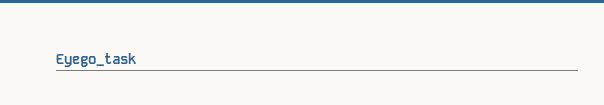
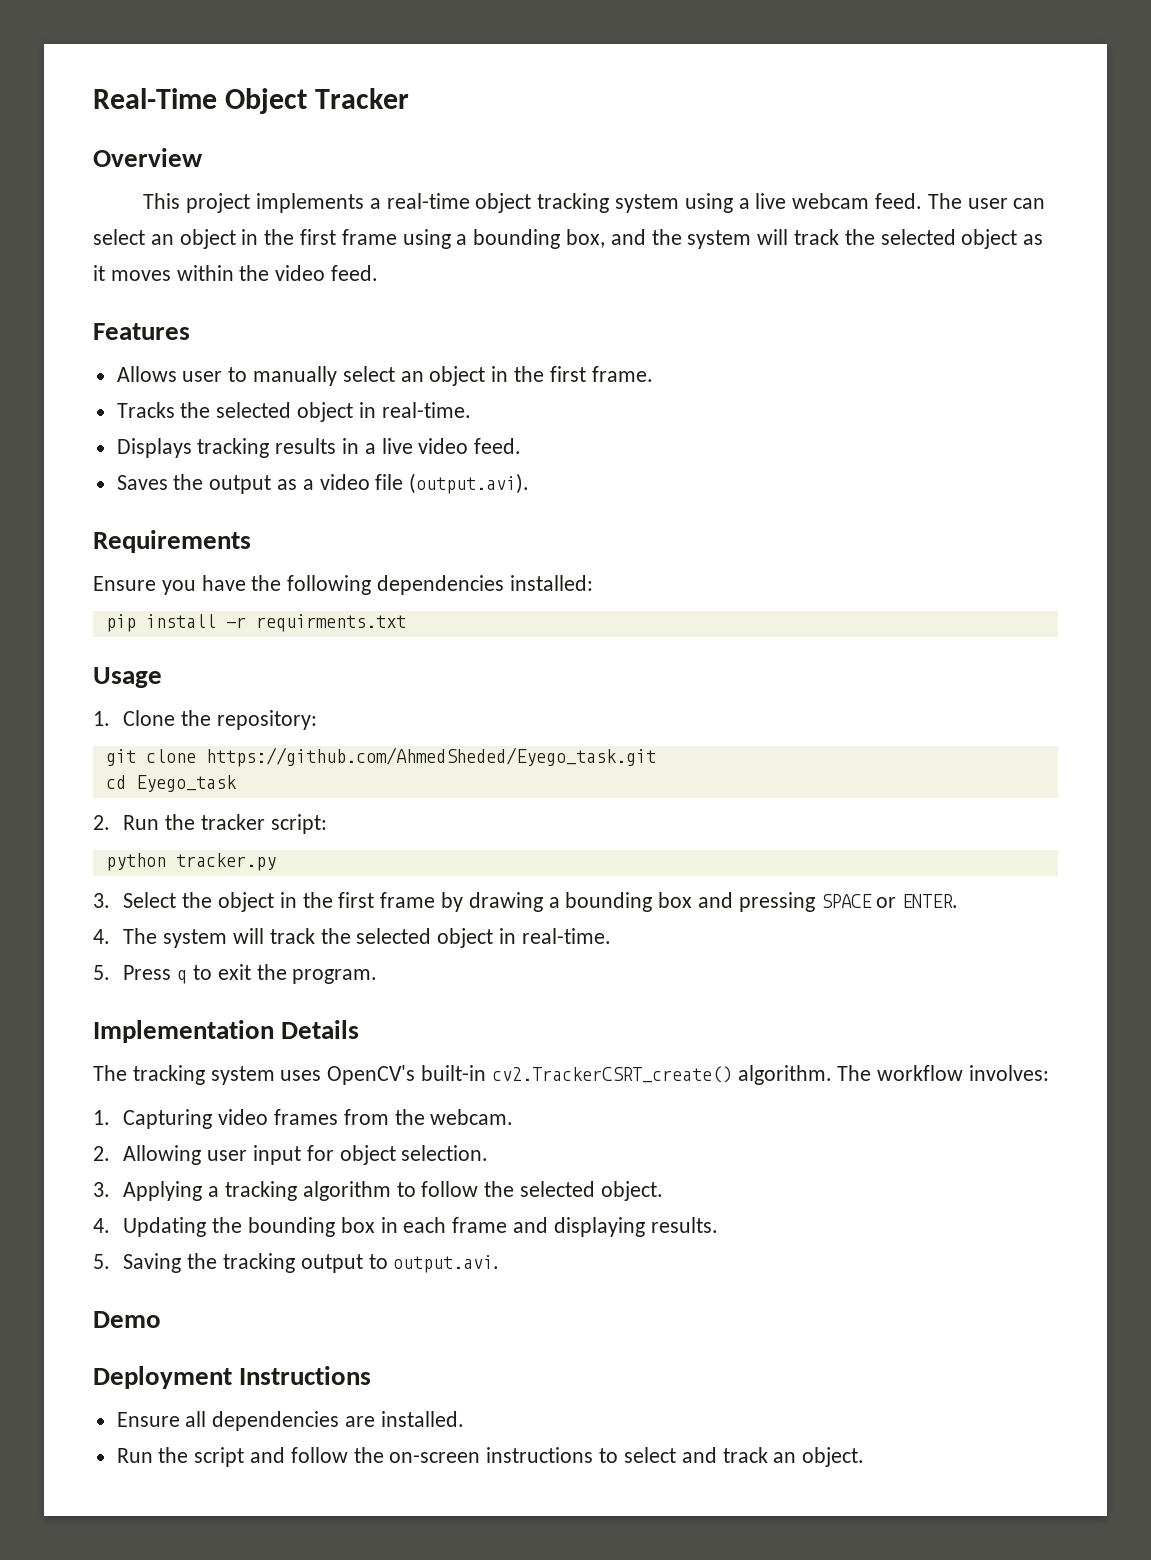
[56,53,136,67] Eyego_task -> [93,88,410,114] [93,148,203,167] [143,193,1046,213] [93,229,1044,249] [93,265,379,281] [93,323,190,340] [116,366,653,386] [116,402,471,422] [116,438,522,458] [116,473,530,494] [93,530,251,553] [93,575,593,595] [105,614,406,632] [93,667,162,688] [93,710,317,730] [105,747,656,767] [105,775,237,792] [93,814,327,834] [105,853,276,871] [93,892,959,912] [93,928,611,948] [93,964,378,984] [93,1020,360,1043] [93,1065,1050,1085] [93,1109,514,1129] [93,1145,489,1165] [93,1181,663,1201] [93,1217,718,1237] [93,1253,500,1273] [93,1311,161,1328] [93,1366,372,1389] [116,1411,464,1431] [116,1447,865,1467] Real-Time Object Tracker // Overview // This project implements a real-time object tracking system using a live webcam feed. The user can select an object in the first frame using a bounding box, and the system will track the selected object as it moves within the video feed. // Features // Allows user to manually select an object in the first frame. // Tracks the selected object in real-time. // Displays tracking results in a live video feed. // Saves the output as a video file (output.avi). // Requirements // Ensure you have the following dependencies installed: // pip install -r requirments.txt // Usage // 1. Clone the repository: // git clone https://github.com/AhmedSheded/Eyego_task.git // cd Eyego_task // 2. Run the tracker script: // python tracker.py // 3. Select the object in the first frame by drawing a bounding box and pressing SPACE or ENTER. // 4. The system will track the selected object in real-time. // 5. Press q to exit the program. // Implementation Details // The tracking system uses OpenCV's built-in cv2.TrackerCSRT_create() algorithm. The workflow involves: // 1. Capturing video frames from the webcam. // 2. Allowing user input for object selection. // 3. Applying a tracking algorithm to follow the selected object. // 4. Updating the bounding box in each frame and displaying results. // 5. Saving the tracking output to output.avi. // Demo // Deployment Instructions // Ensure all dependencies are installed. // Run the script and follow the on-screen instructions to select and track an object.

